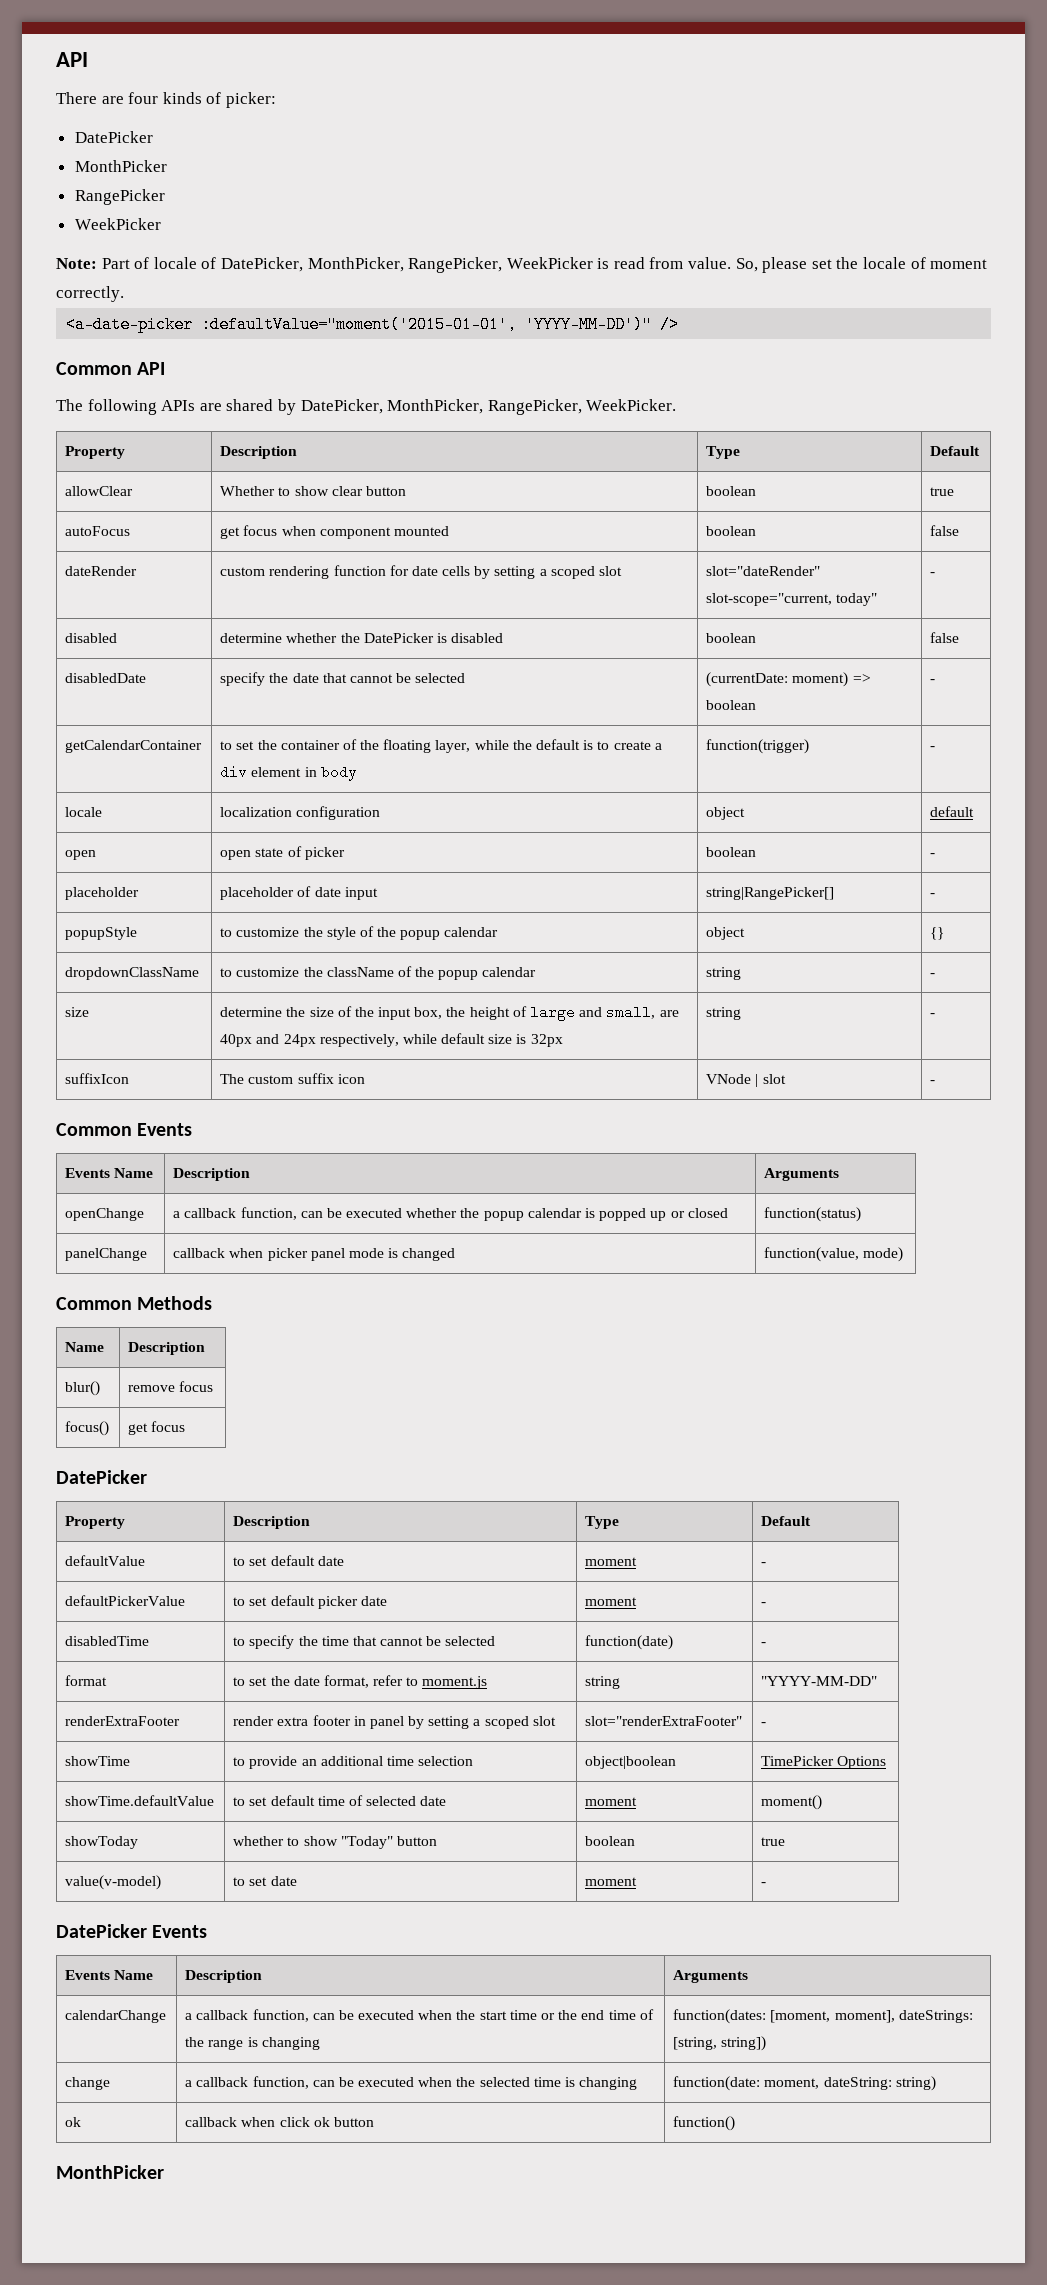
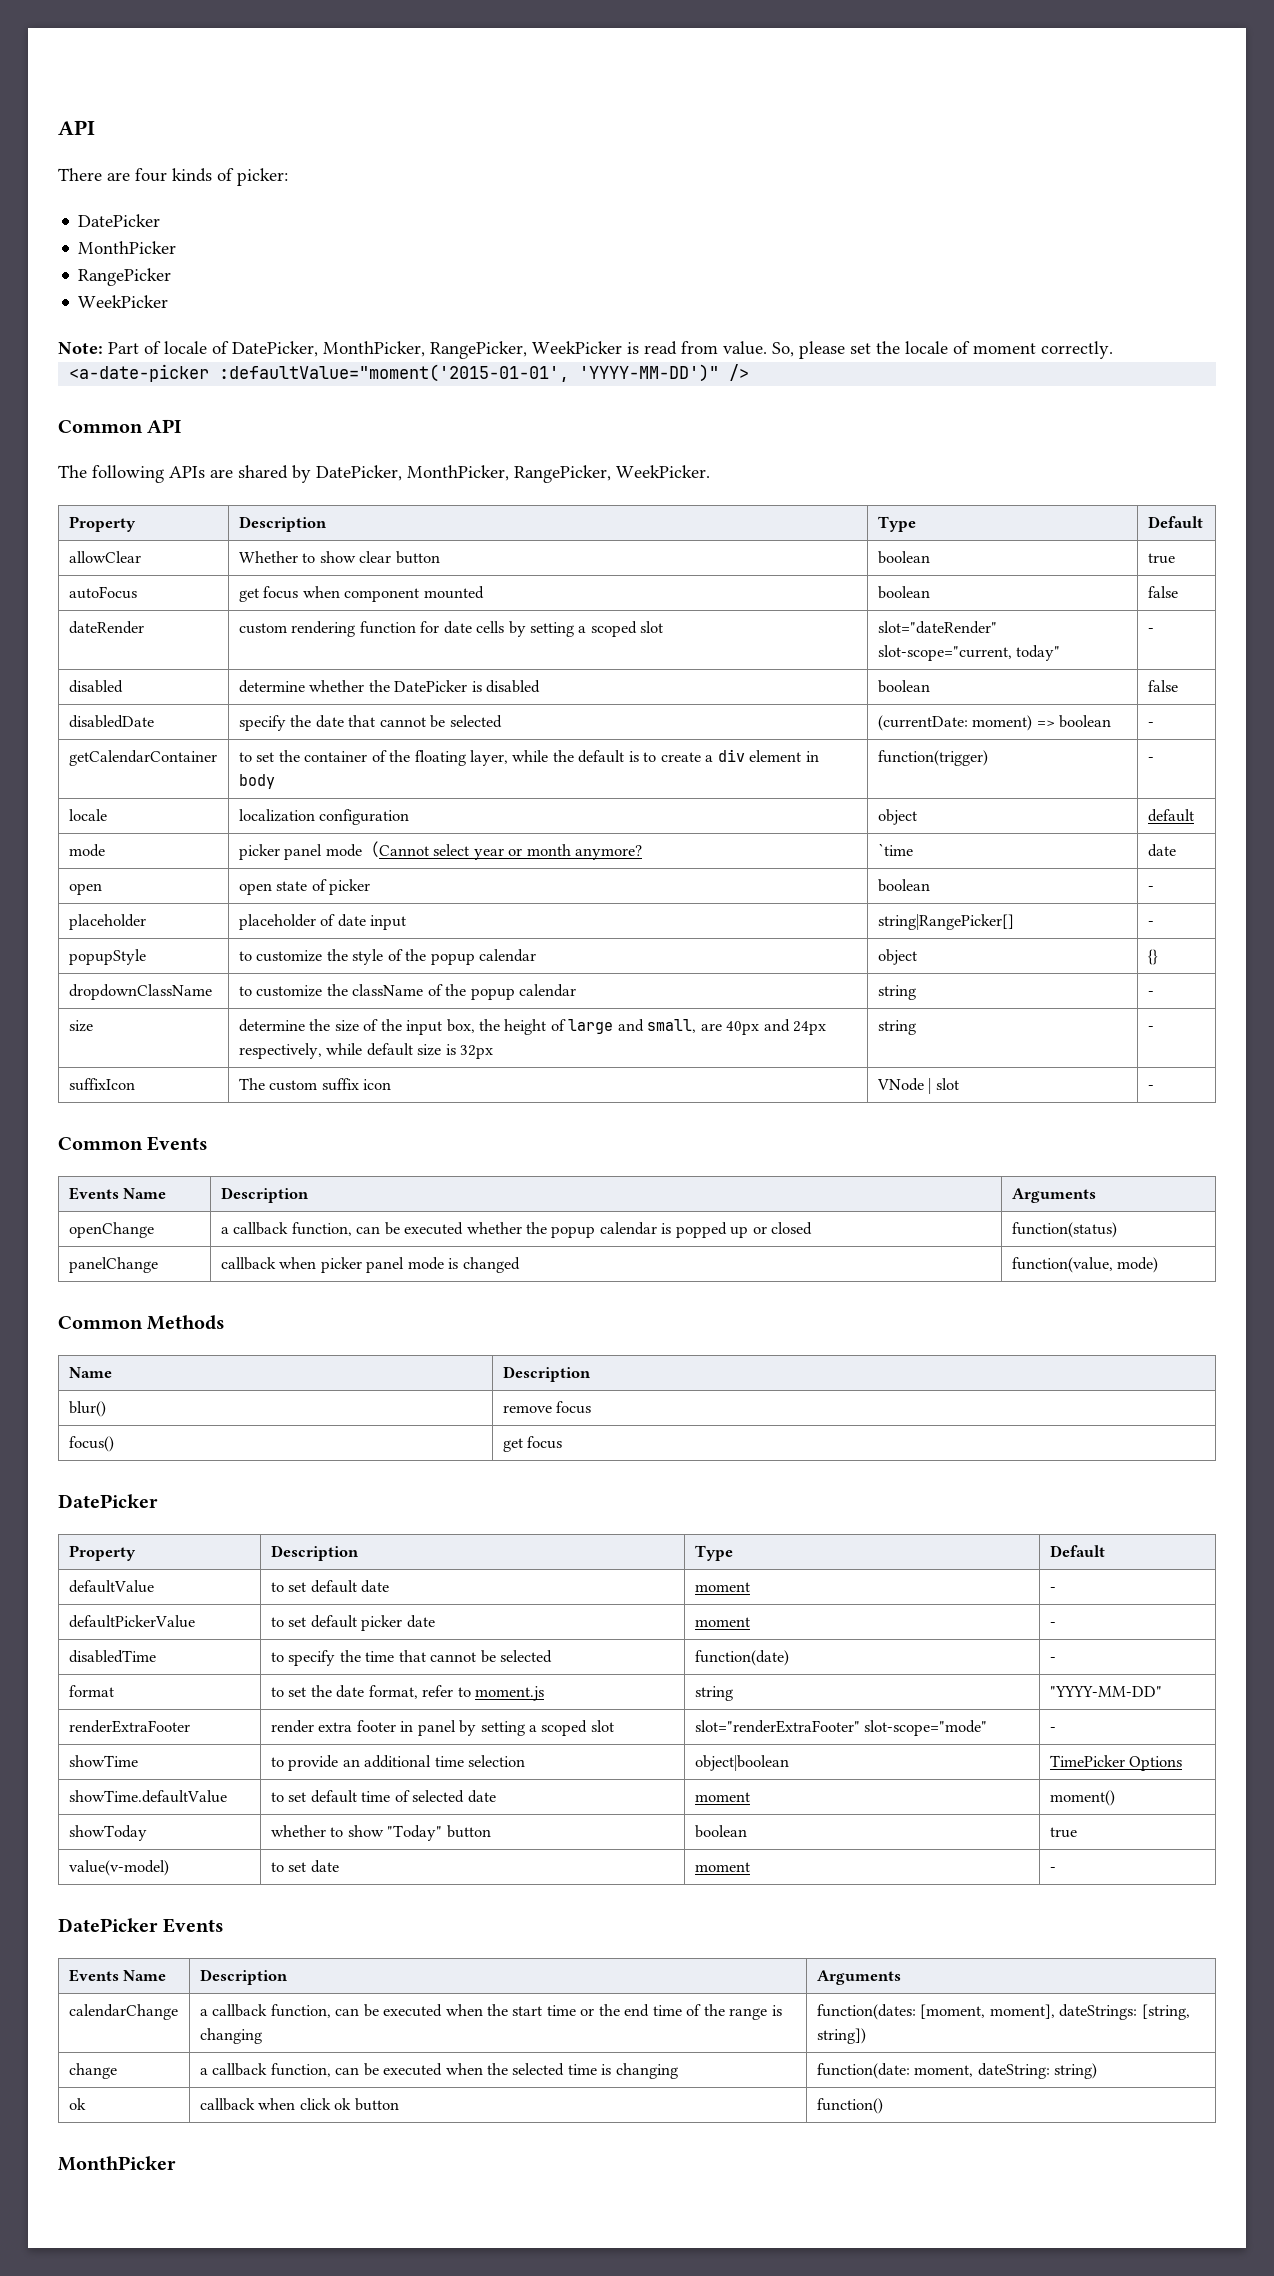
(975, 811) none -> [68,844,105,857] [238,841,642,860] [877,843,913,856] [1147,844,1176,857] // mode | picker panel mode（Cannot select year or month anymore? | `time | date
(743, 1721) none -> [864,1720,988,1736] slot-scope="mode"

